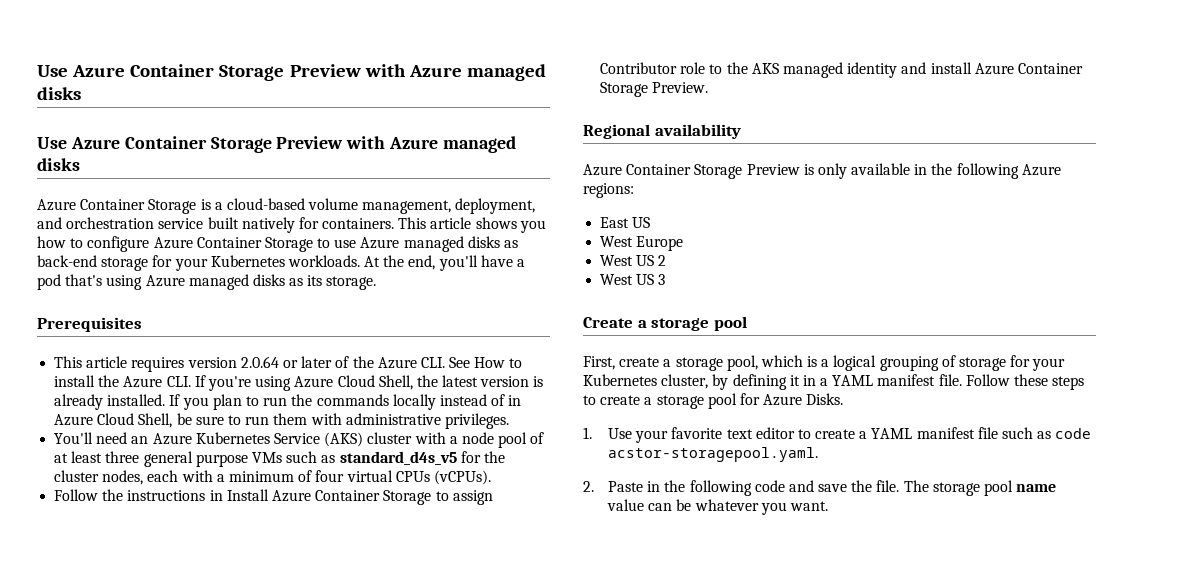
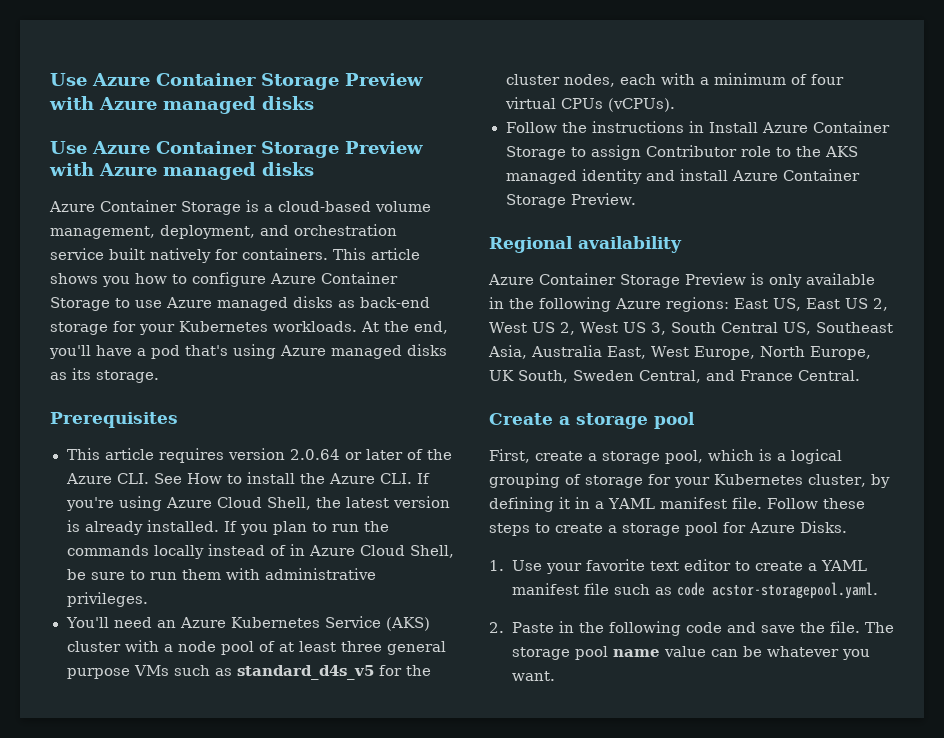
(634, 190) // -> [734,298,801,311] East US,
[600,236,684,251] [600,255,667,266] [600,274,666,285] // West Europe // West US 2 // West US 3 -> [873,298,888,311] [489,322,893,335] [488,345,871,360] [489,370,860,383] 2, West US 2, West US 3, South Central US, Southeast Asia, Australia East, West Europe, North Europe, UK South, Sweden Central, and France Central.

